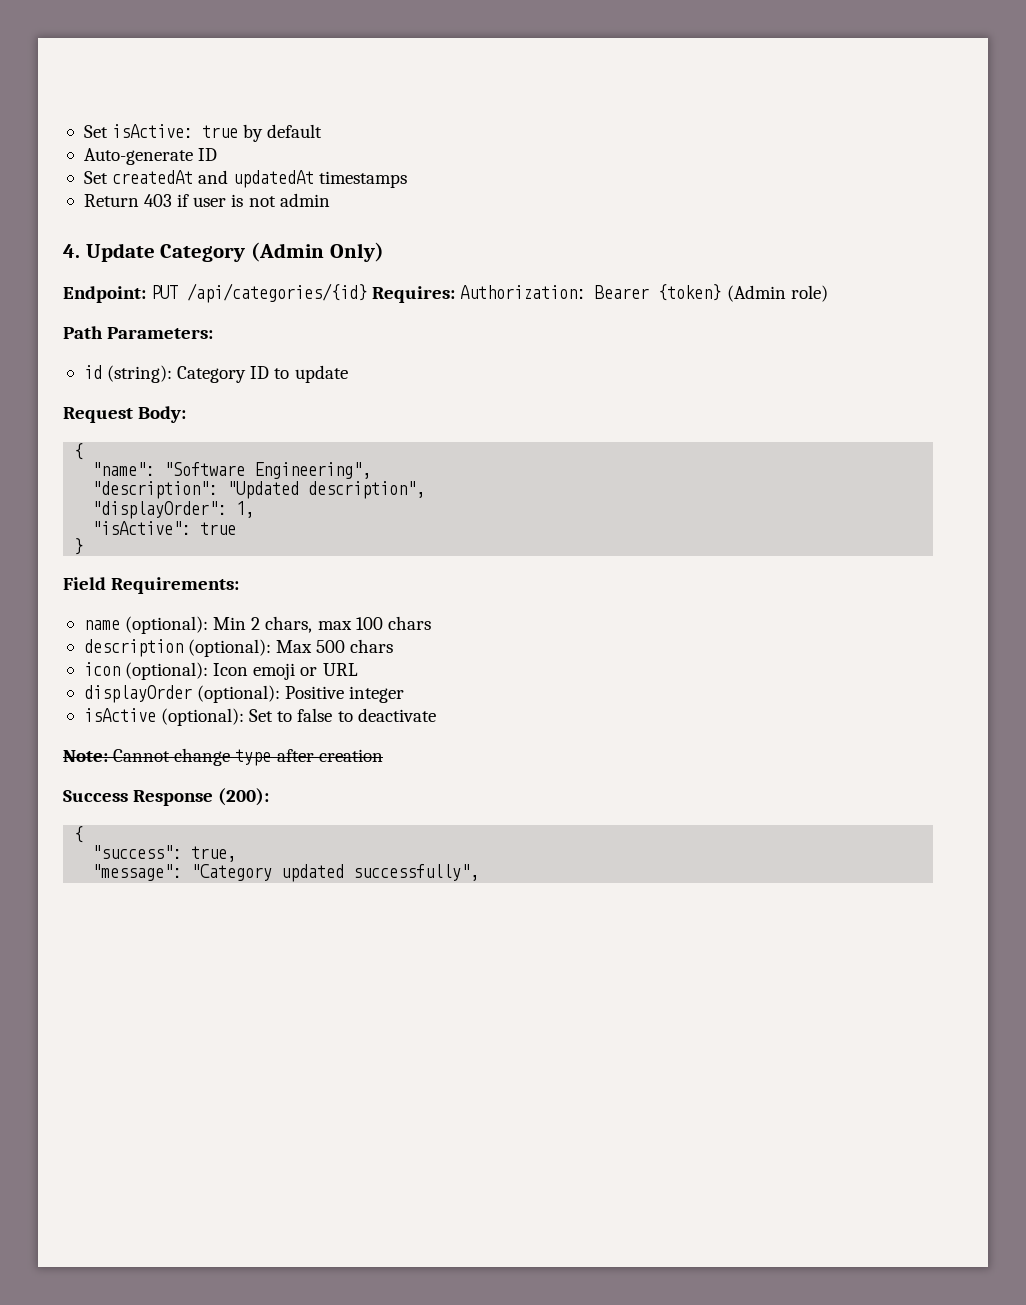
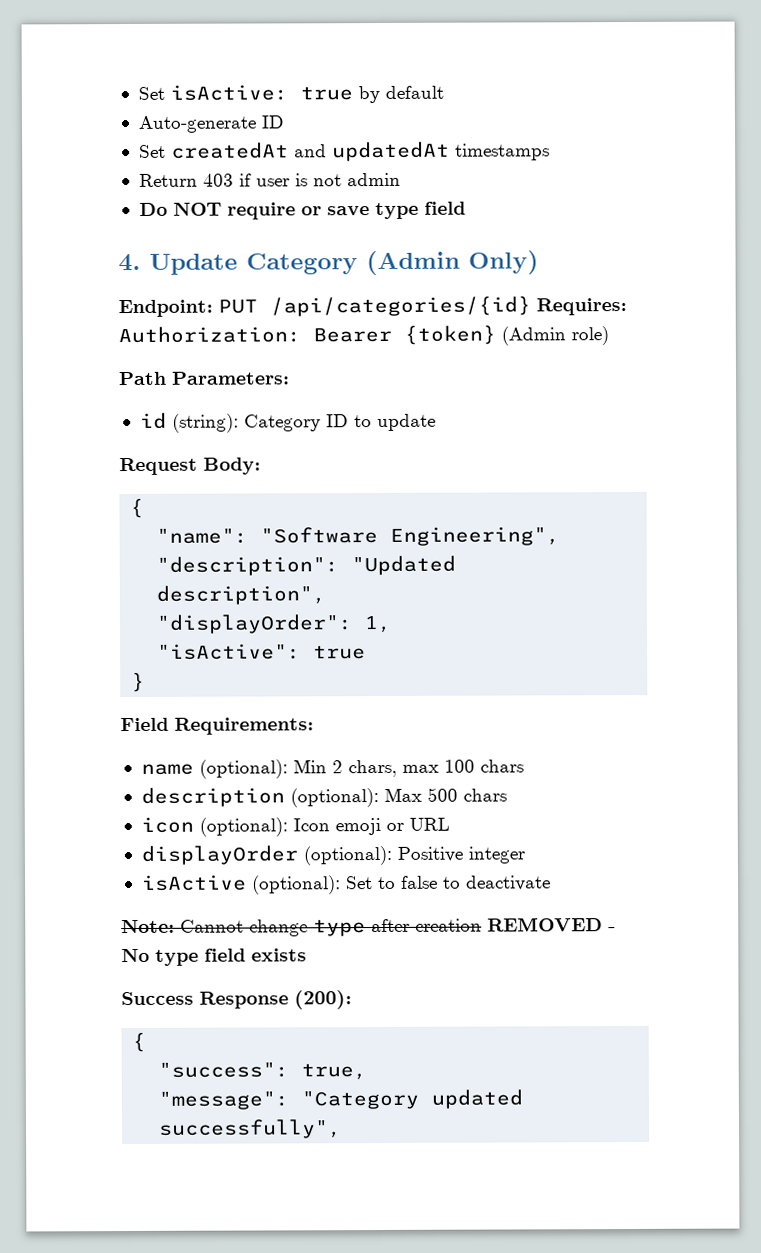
(330, 200) none -> [138,201,466,220] // Do NOT require or save type field
(383, 755) none -> [487,917,616,932] [121,948,307,966] REMOVED - No type field exists

